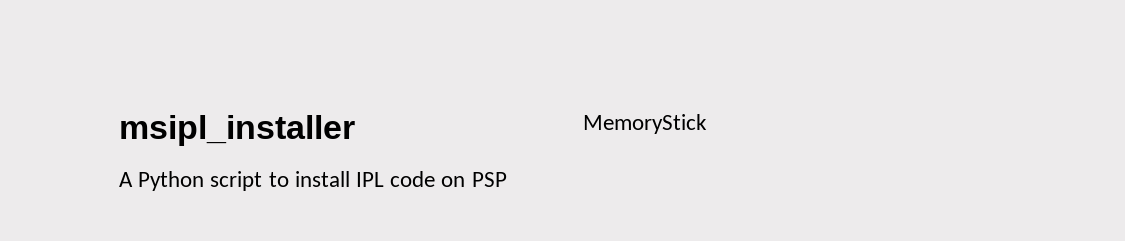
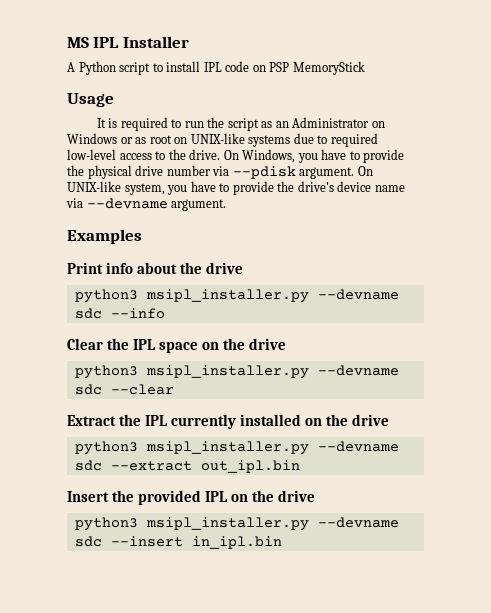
[119,115,355,146] msipl_installer -> [67,36,189,48] MS IPL Installer
(707, 124) none -> [67,93,114,107] [96,117,385,131] [67,133,378,147] [67,149,405,163] [67,165,373,179] [67,181,405,195] [66,198,227,211] [67,229,142,244] [67,262,244,274] [74,289,399,303] [74,308,165,319] [67,338,287,353] [74,365,399,379] [74,384,174,395] [67,414,390,429] [74,441,399,455] [74,460,300,473] [67,490,316,505] [74,517,399,531] [74,536,282,549] // Usage // It is required to run the script as an Administrator on Windows or as root on UNIX-like systems due to required low-level access to the drive. On Windows, you have to provide the physical drive number via --pdisk argument. On UNIX-like system, you have to provide the drive's device name via --devname argument. // Examples // Print info about the drive // python3 msipl_installer.py --devname sdc --info // Clear the IPL space on the drive // python3 msipl_installer.py --devname sdc --clear // Extract the IPL currently installed on the drive // python3 msipl_installer.py --devname sdc --extract out_ipl.bin // Insert the provided IPL on the drive // python3 msipl_installer.py --devname sdc --insert in_ipl.bin

